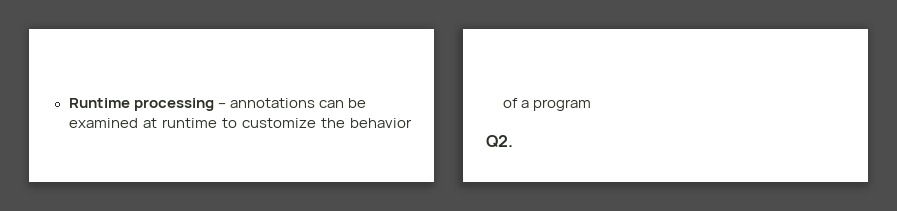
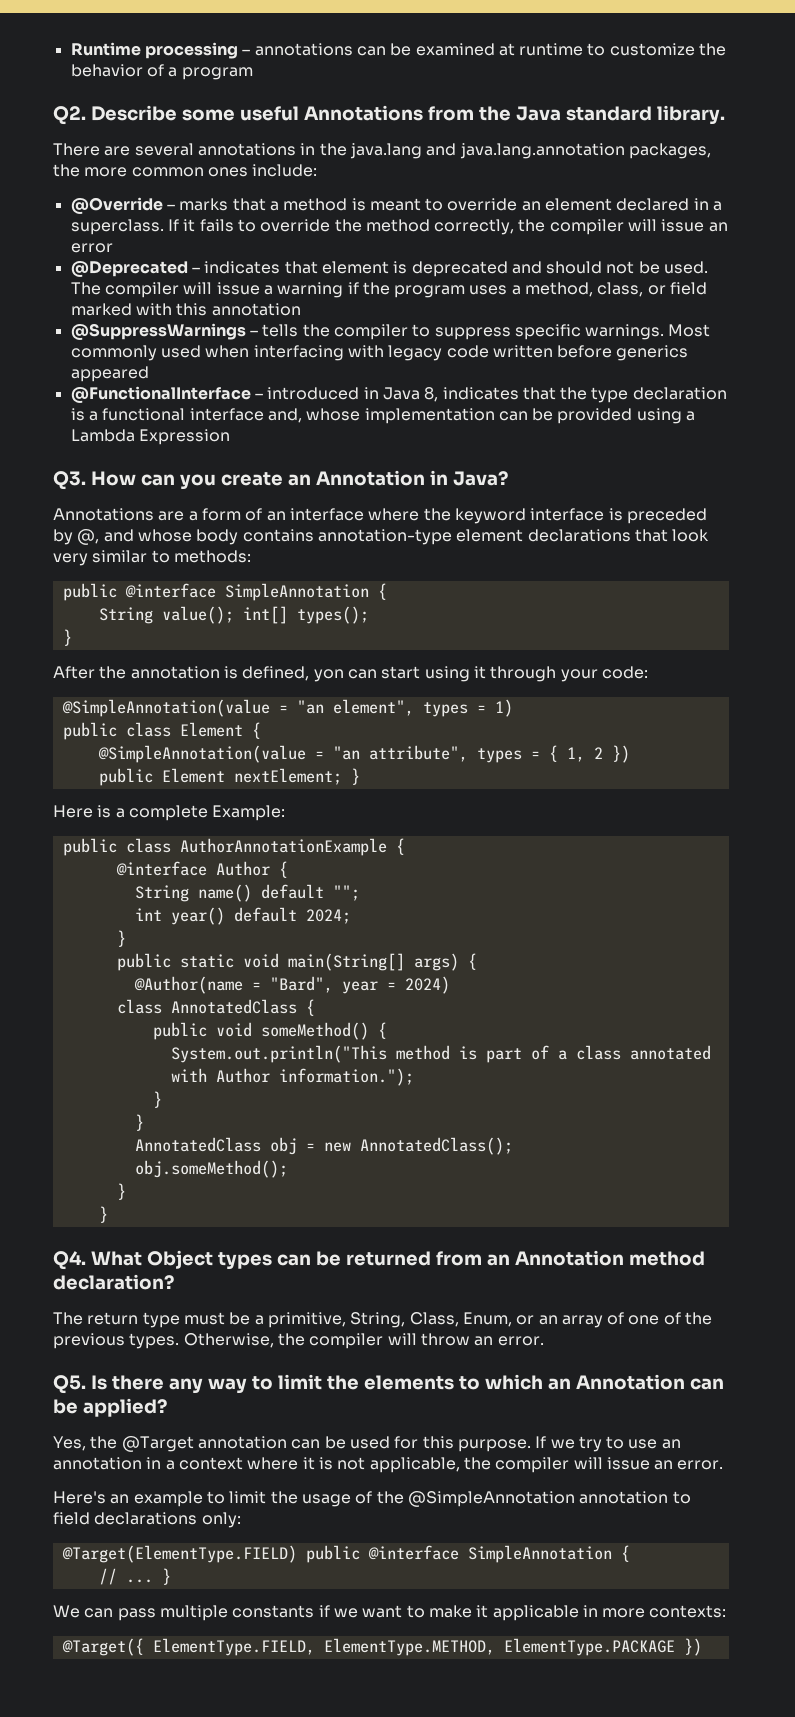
(513, 141) none -> [90,105,725,125] [53,143,711,159] [53,164,318,177] [70,197,723,214] [70,219,728,235] [70,243,113,253] [70,261,709,277] [70,282,708,298] [70,303,301,316] [70,323,711,340] [70,345,689,361] [70,366,149,382] [70,386,727,403] [70,408,696,424] [70,429,230,445] [53,470,508,490] [53,508,707,524] [53,529,710,545] [53,550,251,566] [62,583,387,601] [98,606,369,624] [62,629,72,646] [53,666,648,682] [61,699,513,717] [62,722,261,740] [97,745,630,763] [98,768,360,786] [53,805,286,821] [62,838,405,856] [115,861,288,878] [134,884,360,902] [134,907,351,925] [116,930,126,947] [116,953,477,971] [133,976,450,994] [116,999,315,1016] [152,1022,387,1040] [170,1045,711,1063] [170,1068,414,1086] [152,1091,162,1108] [134,1114,144,1131] [134,1137,513,1155] [134,1160,288,1178] [116,1183,126,1200] [98,1206,108,1223] [53,1250,705,1270] [53,1274,174,1290] [53,1312,713,1328] [53,1333,544,1349] [53,1374,724,1394] [53,1398,167,1417] [53,1436,681,1452] [53,1457,724,1473] [53,1491,691,1507] [53,1512,241,1528] [61,1545,630,1563] [98,1568,171,1585] [53,1605,727,1621] [61,1638,702,1656] Describe some useful Annotations from the Java standard library. // There are several annotations in the java.lang and java.lang.annotation packages, the more common ones include: // @Override – marks that a method is meant to override an element declared in a superclass. If it fails to override the method correctly, the compiler will issue an error // @Deprecated – indicates that element is deprecated and should not be used. The compiler will issue a warning if the program uses a method, class, or field marked with this annotation // @SuppressWarnings – tells the compiler to suppress specific warnings. Most commonly used when interfacing with legacy code written before generics appeared // @FunctionalInterface – introduced in Java 8, indicates that the type declaration is a functional interface and, whose implementation can be provided using a Lambda Expression // Q3. How can you create an Annotation in Java? // Annotations are a form of an interface where the keyword interface is preceded by @, and whose body contains annotation-type element declarations that look very similar to methods: // public @interface SimpleAnnotation { // String value(); int[] types(); // } // After the annotation is defined, yon can start using it through your code: // @SimpleAnnotation(value = "an element", types = 1) // public class Element { // @SimpleAnnotation(value = "an attribute", types = { 1, 2 }) // public Element nextElement; } // Here is a complete Example: // public class AuthorAnnotationExample { // @interface Author { // String name() default ""; // int year() default 2024; // } // public static void main(String[] args) { // @Author(name = "Bard", year = 2024) // class AnnotatedClass { // public void someMethod() { // System.out.println("This method is part of a class annotated with Author information."); // } // } // AnnotatedClass obj = new AnnotatedClass(); // obj.someMethod(); // } // } // Q4. What Object types can be returned from an Annotation method declaration? // The return type must be a primitive, String, Class, Enum, or an array of one of the previous types. Otherwise, the compiler will throw an error. // Q5. Is there any way to limit the elements to which an Annotation can be applied? // Yes, the @Target annotation can be used for this purpose. If we try to use an annotation in a context where it is not applicable, the compiler will issue an error. // Here's an example to limit the usage of the @SimpleAnnotation annotation to field declarations only: // @Target(ElementType.FIELD) public @interface SimpleAnnotation { // // ... } // We can pass multiple constants if we want to make it applicable in more contexts: // @Target({ ElementType.FIELD, ElementType.METHOD, ElementType.PACKAGE })

